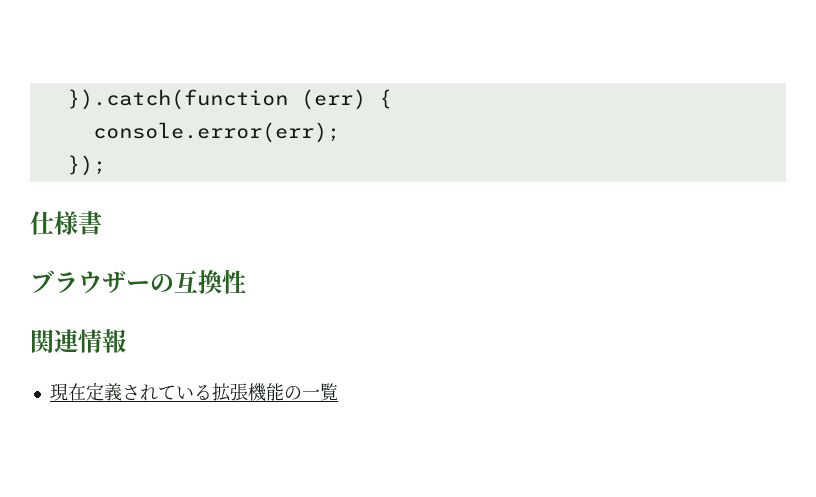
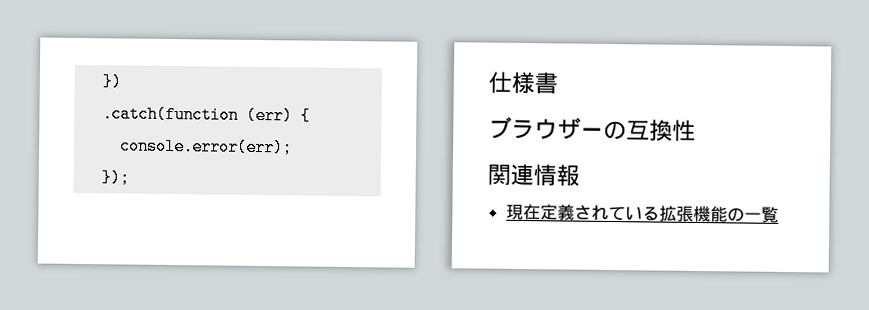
[66,89,288,110] }).catch(function -> [102,73,123,91] [102,105,240,124] }) // .catch(function

